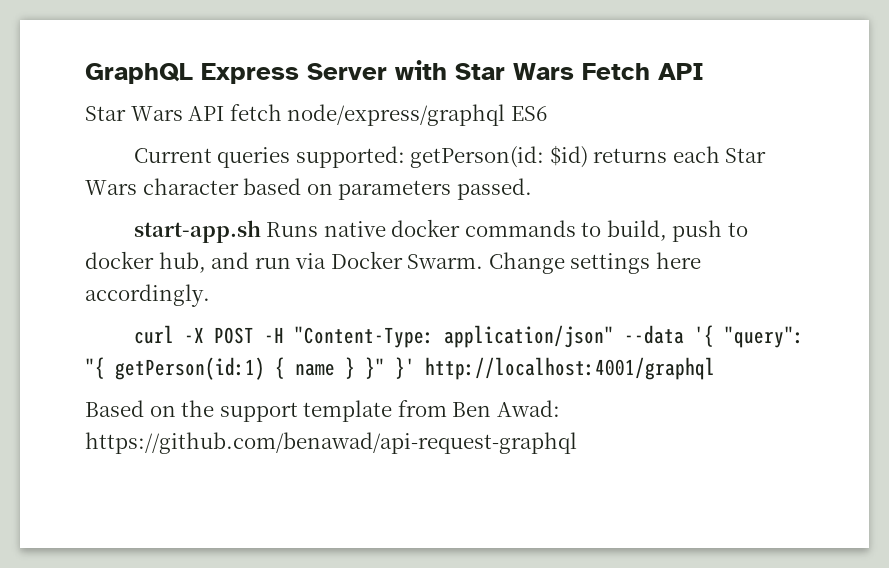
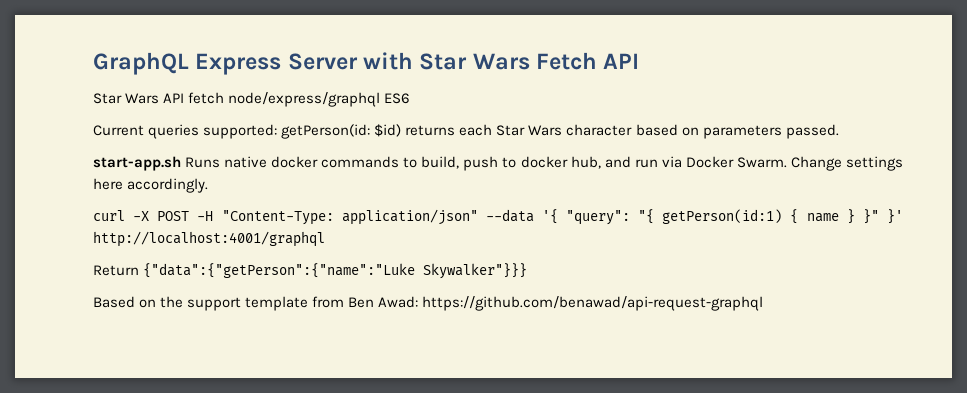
(715, 368) none -> [93,263,528,279] // Return {"data":{"getPerson":{"name":"Luke Skywalker"}}}

